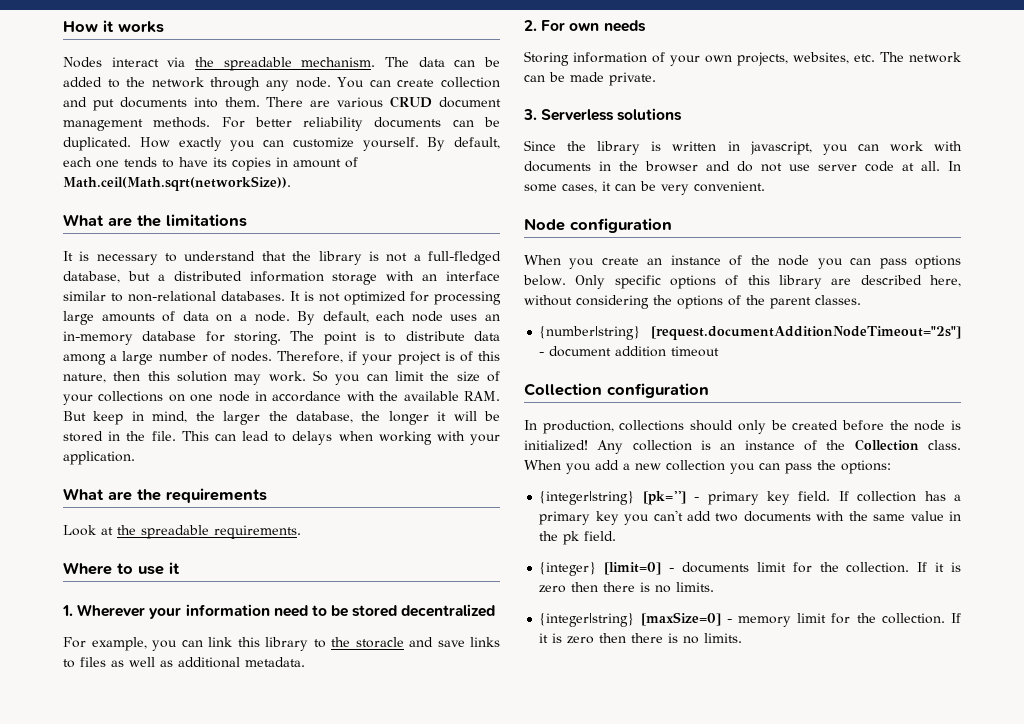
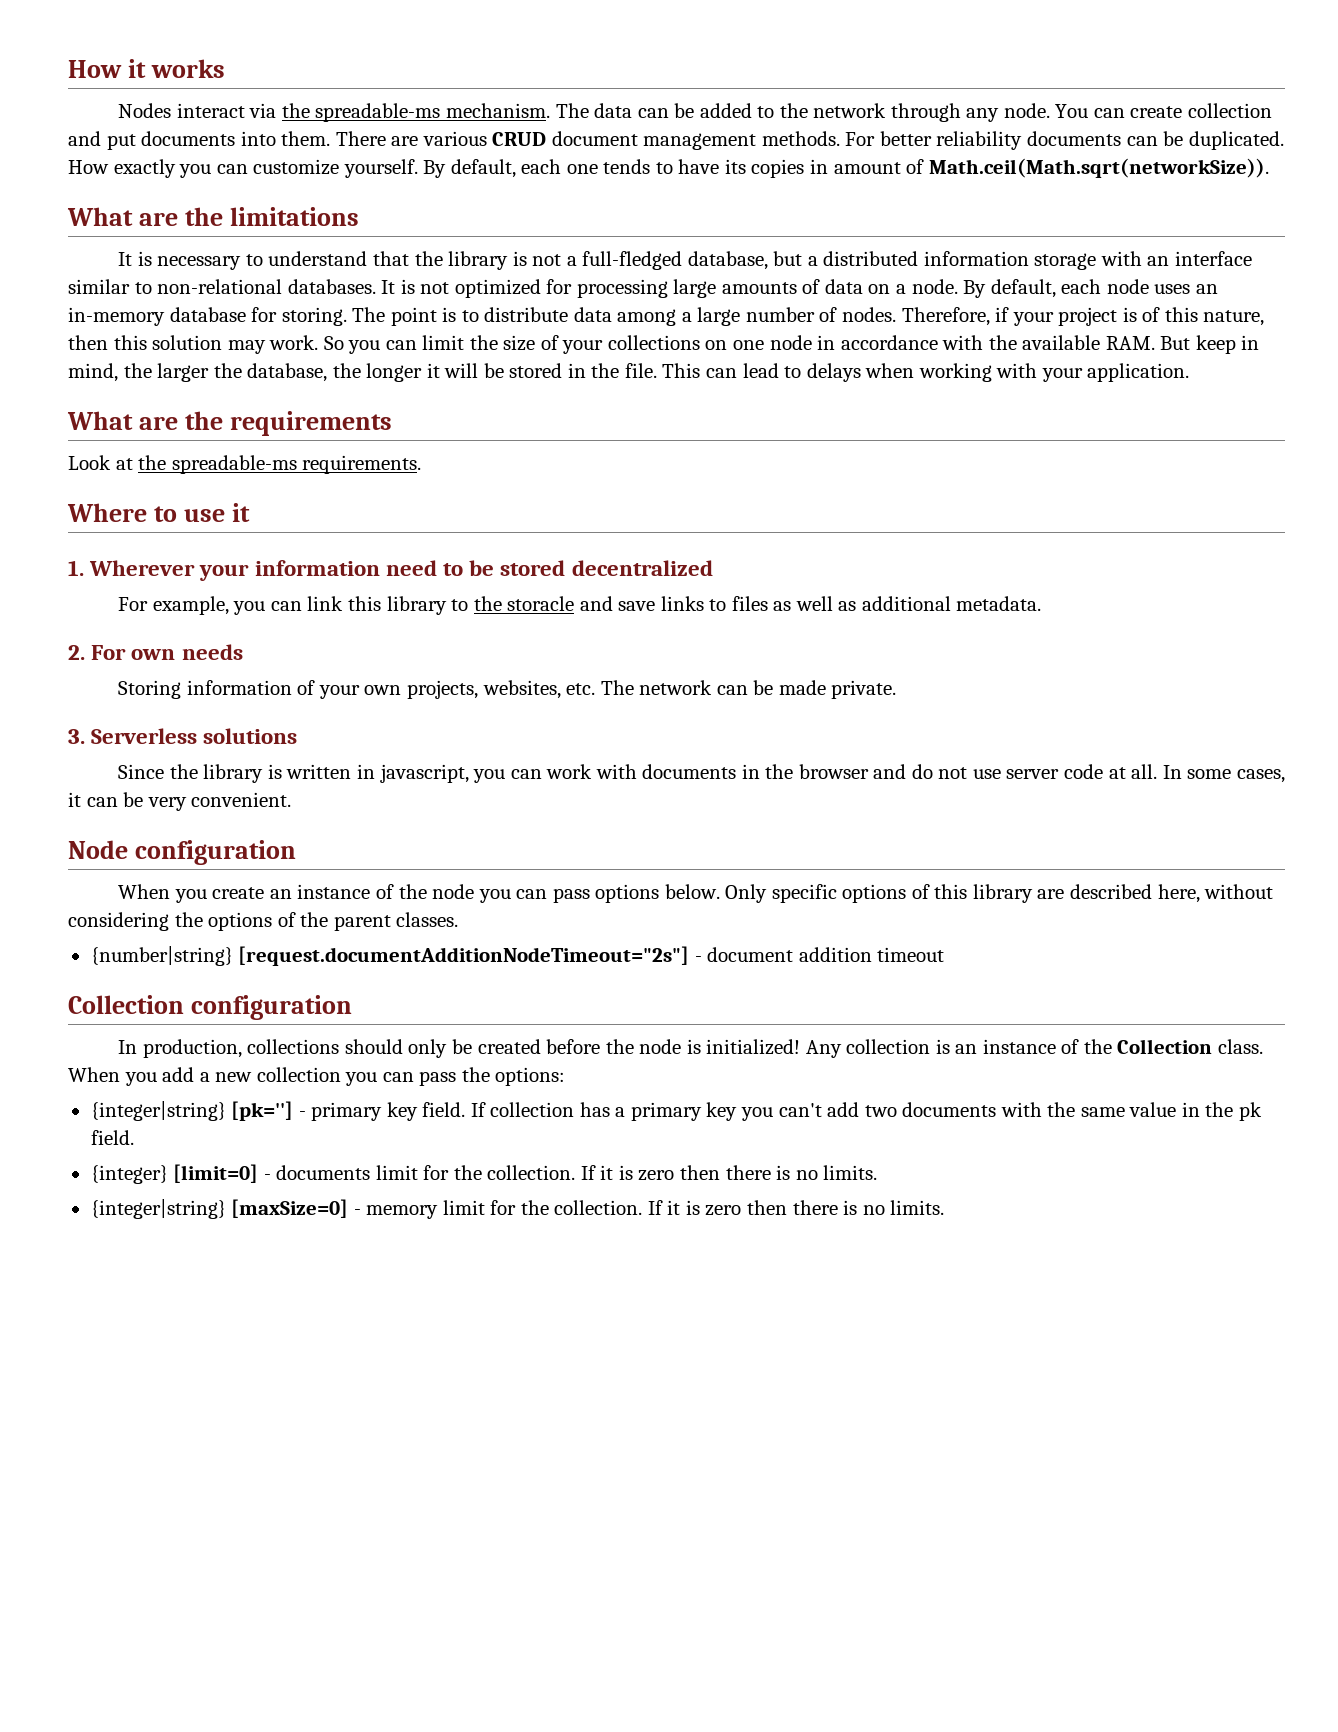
[223,57,292,71] spreadable -> [315,103,441,122] spreadable-ms
[141,525,209,539] spreadable -> [171,455,297,474] spreadable-ms

